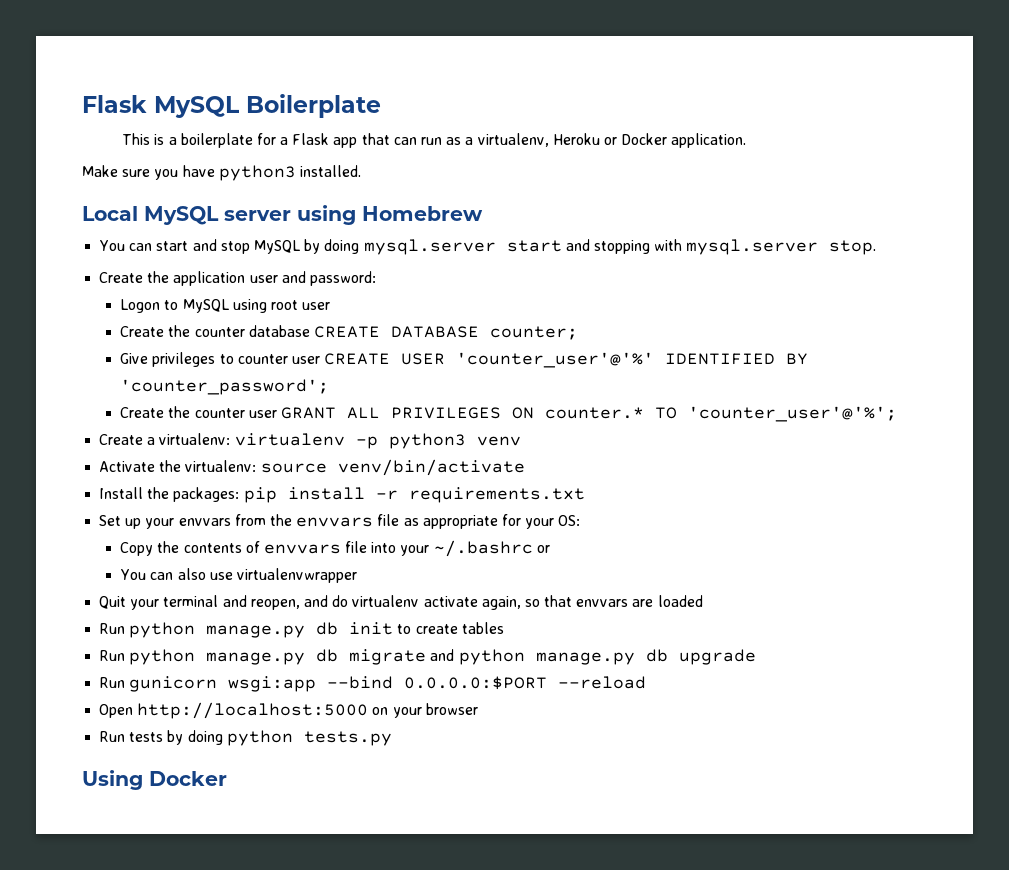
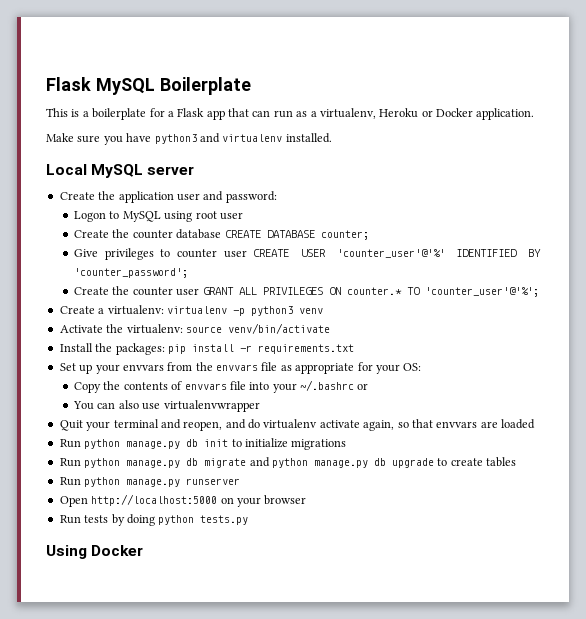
(296, 173) none -> [199,133,283,143] and virtualenv
[297,205,483,225] [99,239,877,255] using Homebrew // You can start and stop MySQL by doing mysql.server start and stopping with mysql.server stop. -> (195, 170) none
[415,622,504,634] create tables -> [244,438,347,450] initialize migrations
[99,676,647,692] // Run gunicorn wsgi:app --bind 0.0.0.0:$PORT --reload -> [437,457,516,467] [59,477,241,487] to create tables // Run python manage.py runserver

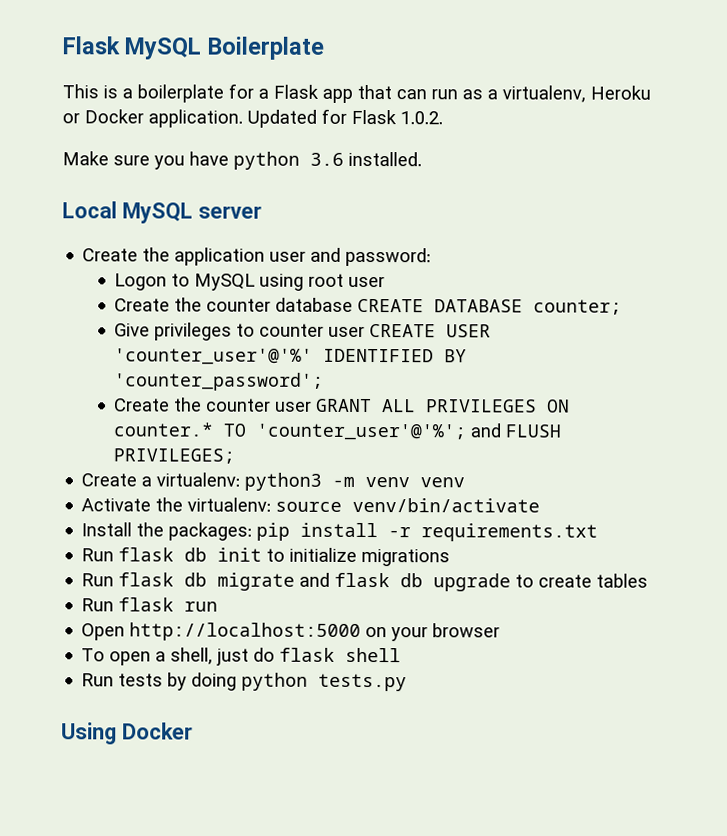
(535, 114) none -> [247,108,443,128] Updated for Flask 1.0.2.
[154,133,283,144] python3 and virtualenv -> [233,151,344,170] python 3.6
(539, 292) none -> [470,423,562,438] [113,448,236,464] and FLUSH PRIVILEGES;
[166,306,293,316] virtualenv -p python3 -> [244,472,411,491] python3 -m venv
[59,362,422,374] [74,380,369,393] [73,400,260,412] [59,419,535,431] [59,439,181,449] // Set up your envvars from the envvars file as appropriate for your OS: // Copy the contents of envvars file into your ~/.bashrc or // You can also use virtualenvwrapper // Quit your terminal and reopen, and do virtualenv activate again, so that envvars are loaded // Run python manage.py -> [81,547,175,562] // Run flask
[84,458,181,468] python manage.py -> [118,572,175,587] flask
[271,458,368,468] python manage.py -> [334,572,391,588] flask
[84,477,241,487] python manage.py runserver -> [118,597,219,612] flask run
(307, 500) none -> [81,647,402,666] // To open a shell, just do flask shell

